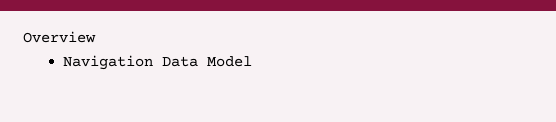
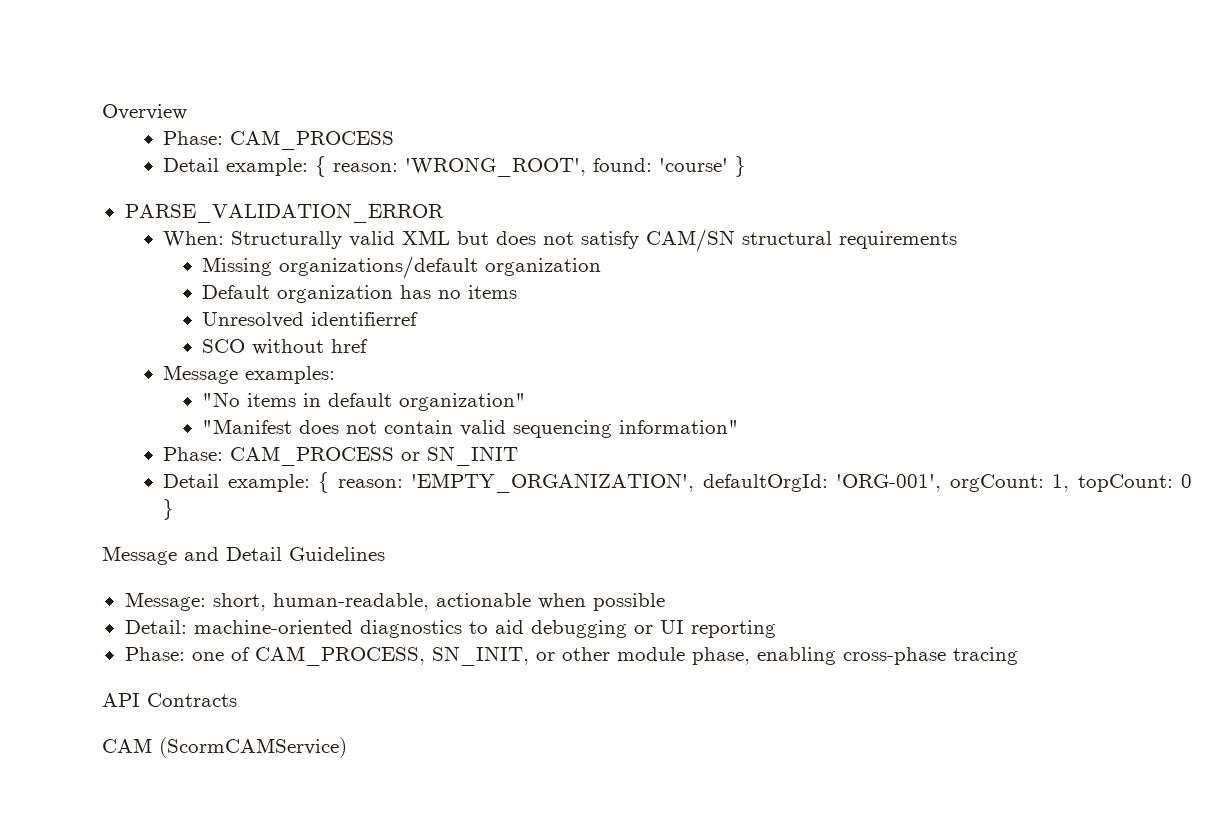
[63,55,253,70] Navigation Data Model -> [163,130,395,150] [163,156,747,177] [124,203,444,223] [163,229,958,252] [202,256,602,279] [202,285,518,303] [202,312,419,328] [202,339,369,355] [163,365,336,384] [202,392,527,411] [202,419,740,438] [163,446,519,466] [163,472,1192,493] [163,499,175,520] [102,546,385,565] [124,592,665,611] [124,620,776,638] [124,646,1018,666] [102,693,237,707] [102,737,347,758] Phase: CAM_PROCESS // Detail example: { reason: 'WRONG_ROOT', found: 'course' } // PARSE_VALIDATION_ERROR // When: Structurally valid XML but does not satisfy CAM/SN structural requirements // Missing organizations/default organization // Default organization has no items // Unresolved identifierref // SCO without href // Message examples: // "No items in default organization" // "Manifest does not contain valid sequencing information" // Phase: CAM_PROCESS or SN_INIT // Detail example: { reason: 'EMPTY_ORGANIZATION', defaultOrgId: 'ORG-001', orgCount: 1, topCount: 0 } // Message and Detail Guidelines // Message: short, human-readable, actionable when possible // Detail: machine-oriented diagnostics to aid debugging or UI reporting // Phase: one of CAM_PROCESS, SN_INIT, or other module phase, enabling cross-phase tracing // API Contracts // CAM (ScormCAMService)

